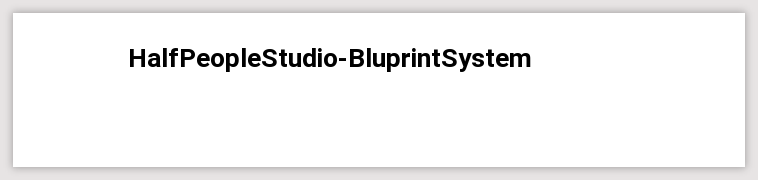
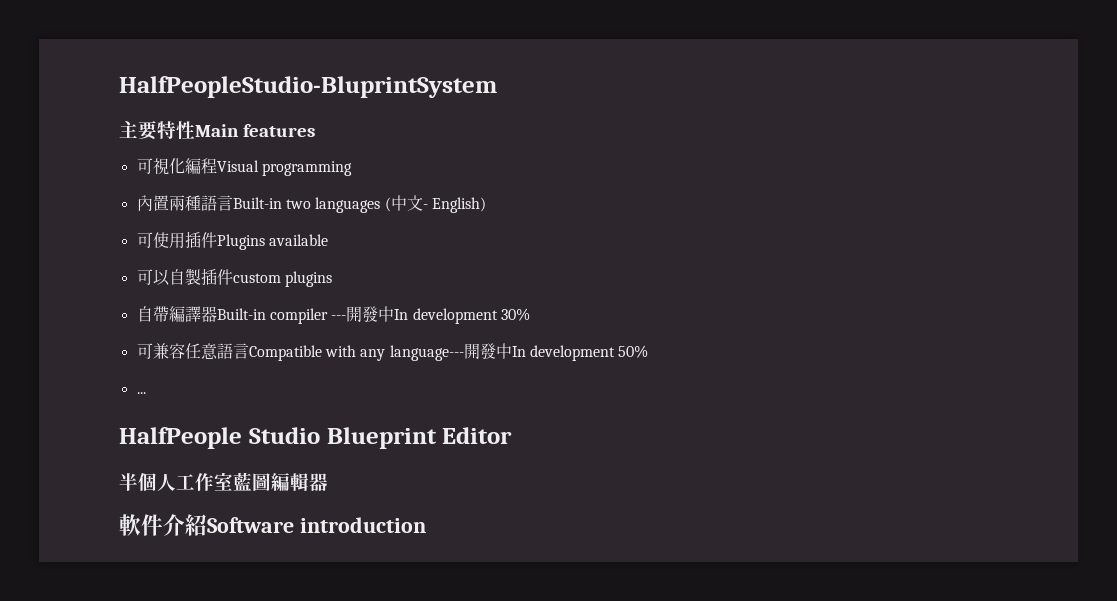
(532, 60) none -> [119,121,315,140] [136,158,352,176] [136,195,486,213] [136,231,328,250] [136,268,332,287] [136,306,530,324] [136,343,649,361] [136,392,146,394] [119,427,513,449] [119,472,328,491] [119,514,426,536] // 主要特性Main features // 可視化編程Visual programming // 內置兩種語言Built-in two languages (中文- English) // 可使用插件Plugins available // 可以自製插件custom plugins // 自帶編譯器Built-in compiler ---開發中In development 30% // 可兼容任意語言Compatible with any language---開發中In development 50% // ... // HalfPeople Studio Blueprint Editor // 半個人工作室藍圖編輯器 // 軟件介紹Software introduction

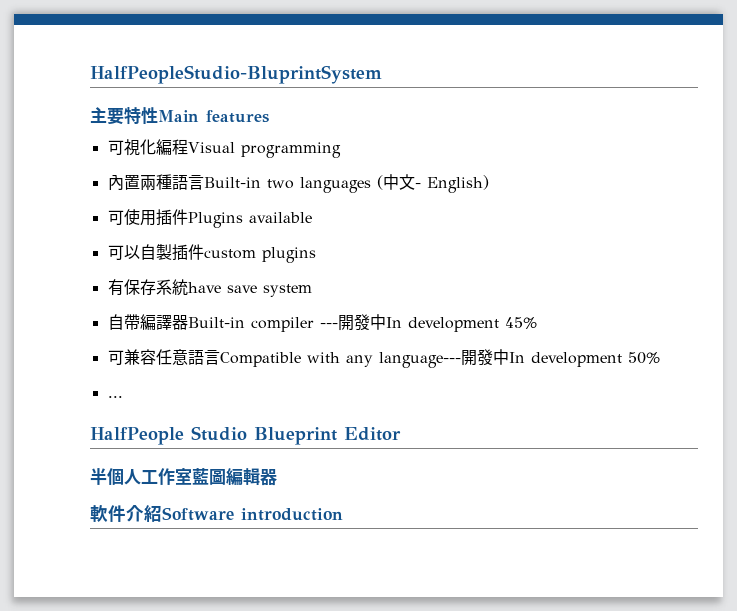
(332, 279) none -> [107,279,312,297] // 有保存系統have save system
[500,308,530,321] 30% -> [504,317,537,329] 45%

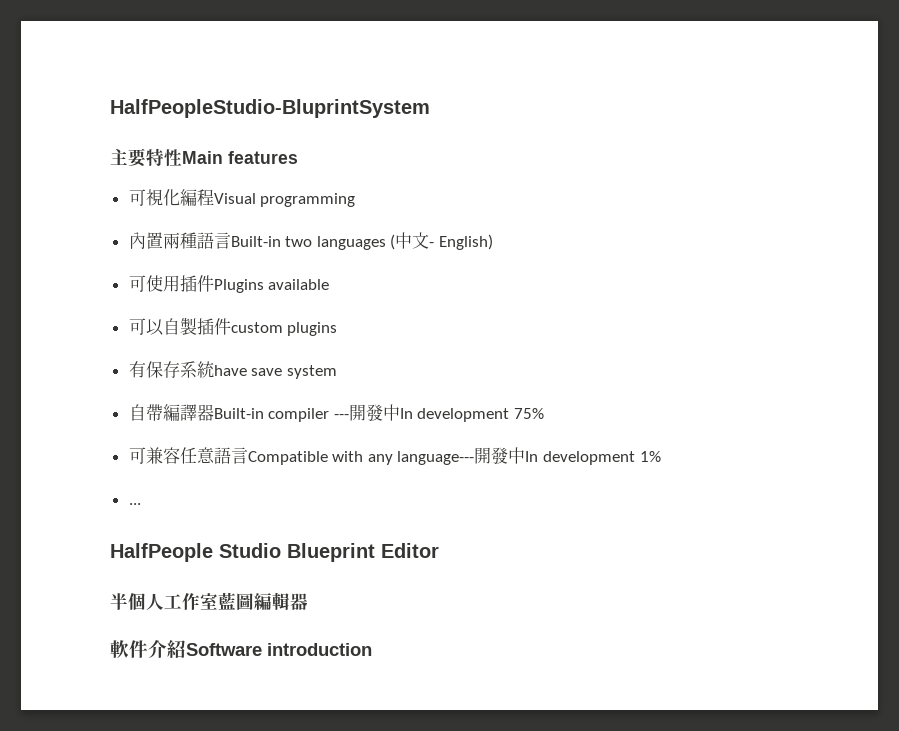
[504,317,537,329] 45% -> [514,408,545,419] 75%
[627,352,660,364] 50% -> [639,451,661,462] 1%

